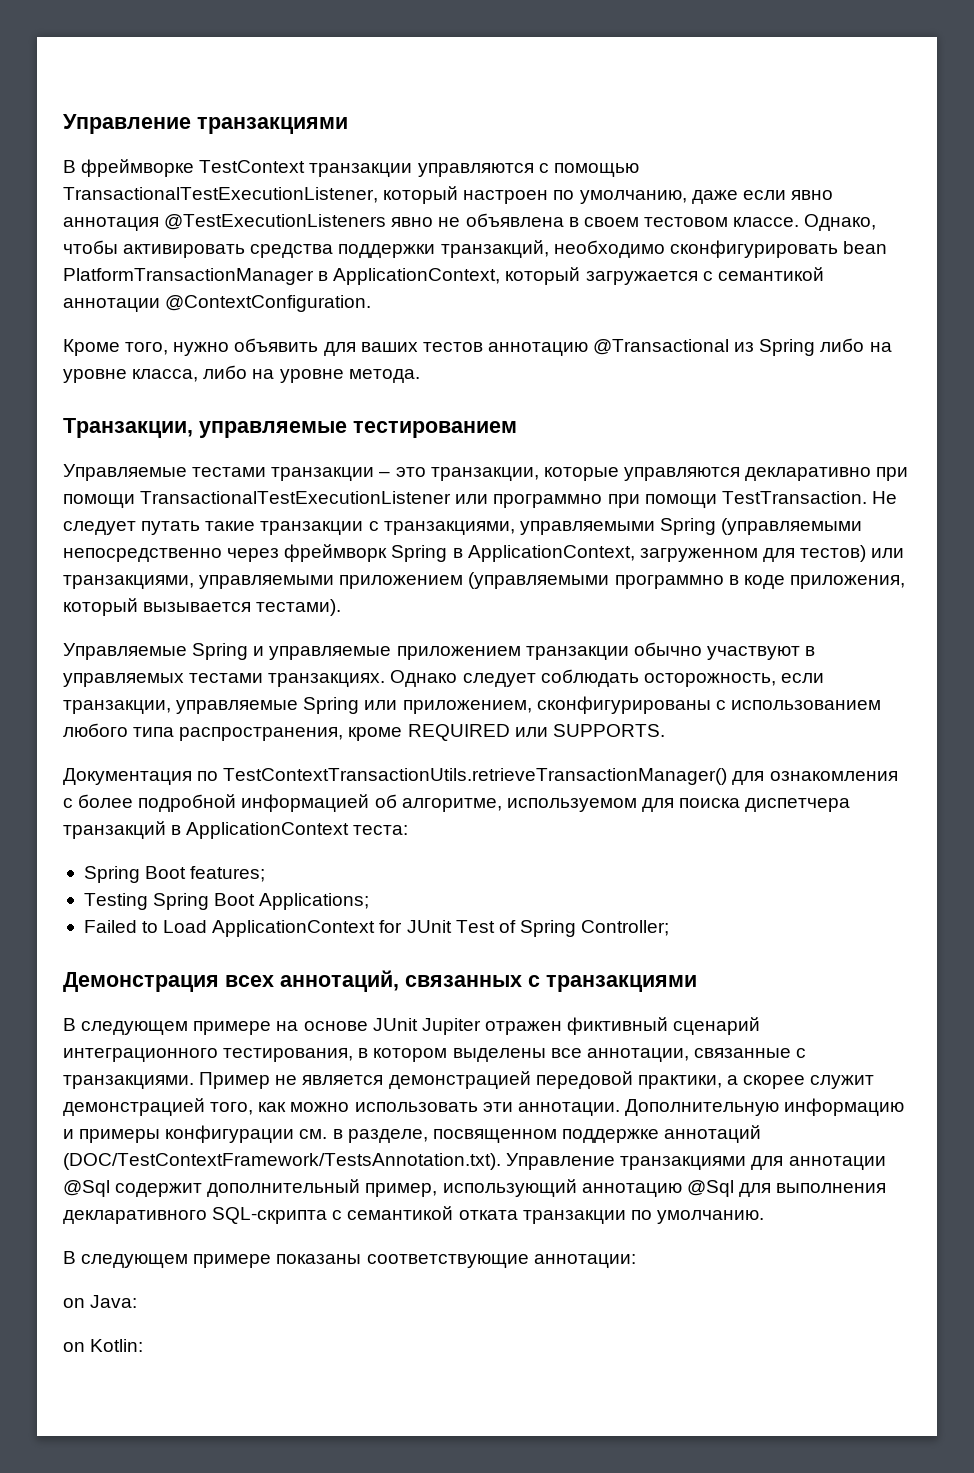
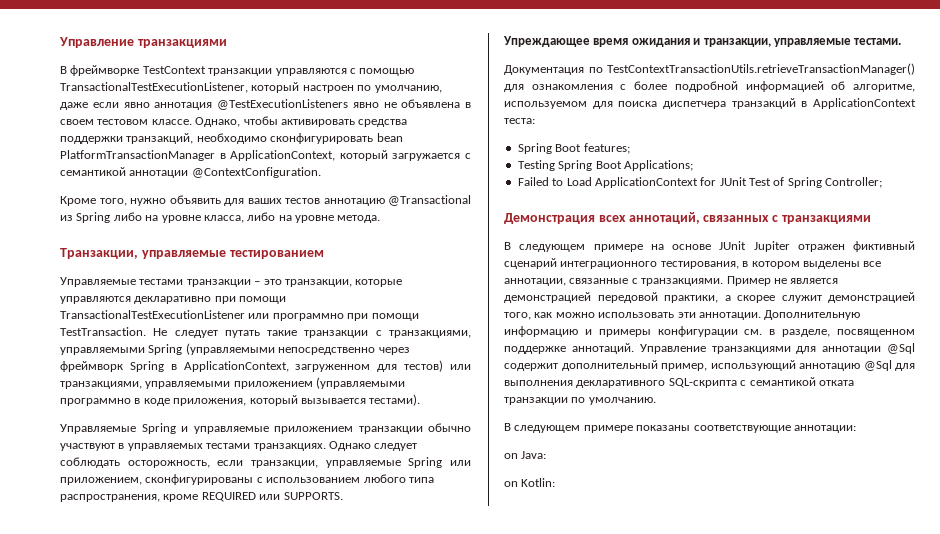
(665, 730) none -> [503,36,902,47] // Упреждающее время ожидания и транзакции, управляемые тестами.
[664,1125,762,1143] [63,1153,501,1170] аннотаций (DOC/TestContextFramework/TestsAnnotation.txt). -> [571,343,634,354] аннотаций.

